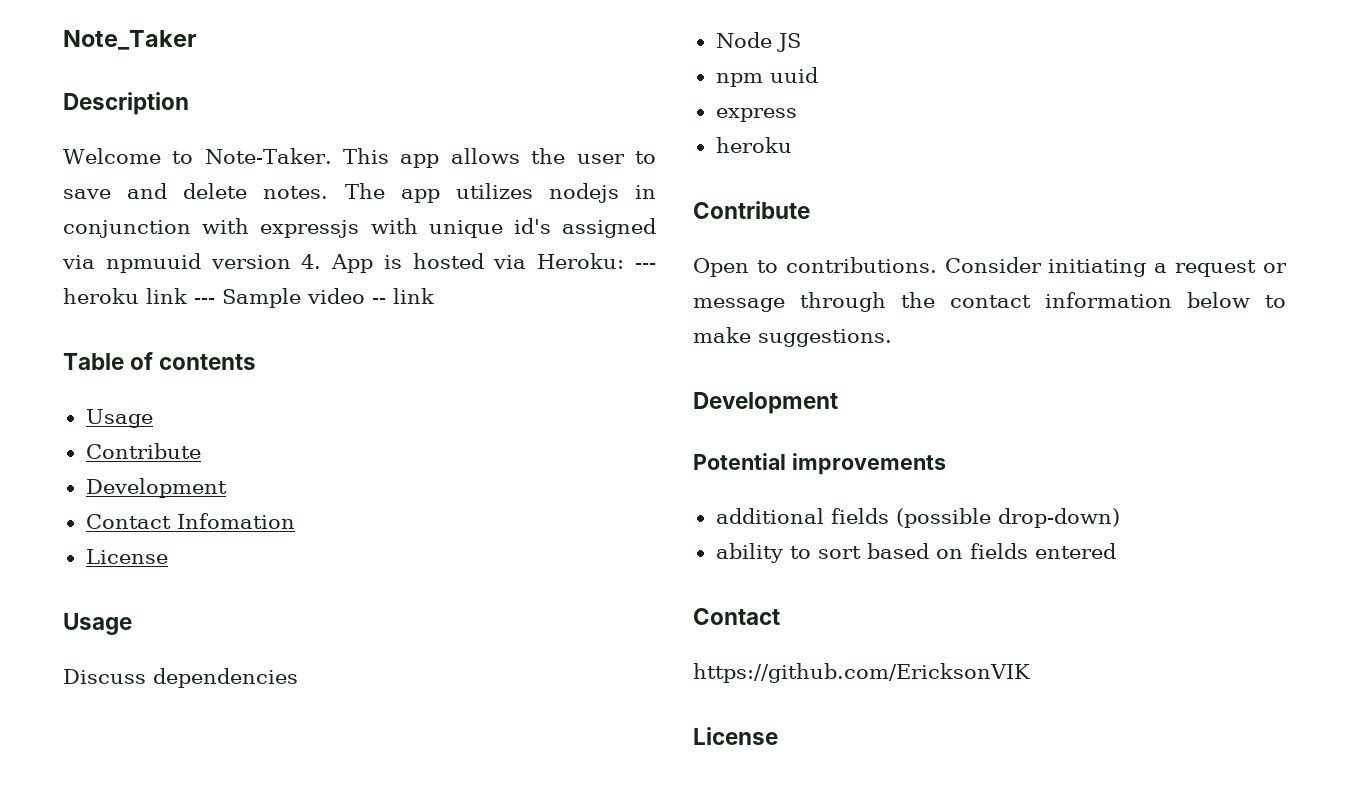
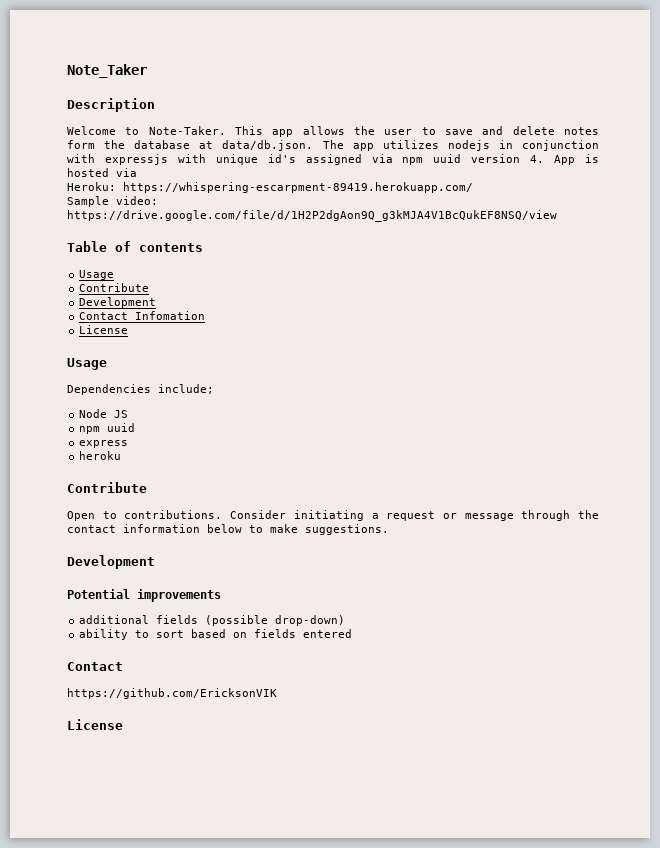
[263,186,329,199] notes. -> [564,127,599,135] [67,140,314,151] notes form the database at data/db.json.
[105,253,201,273] npmuuid -> [402,154,462,165] npm uuid
[537,253,656,269] [63,288,434,308] Heroku: --- heroku link --- Sample video -- link -> [67,182,473,193] [67,196,158,207] [67,210,557,222] // Heroku: https://whispering-escarpment-89419.herokuapp.com/ // Sample video: https://drive.google.com/file/d/1H2P2dgAon9Q_g3kMJA4V1BcQukEF8NSQ/view
[63,668,298,688] Discuss dependencies -> [67,384,214,395] Dependencies include;

